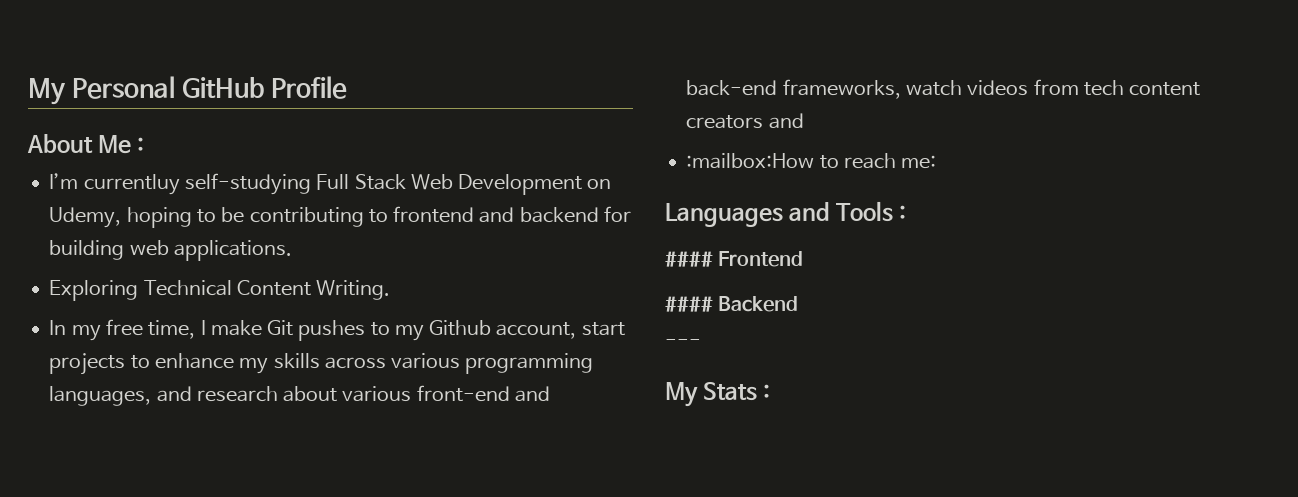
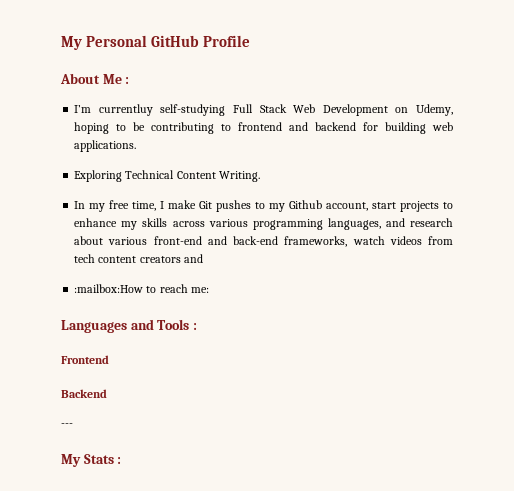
[665,251,713,267] #### -> (197, 326) none
[665,296,713,312] #### -> (109, 359) none

